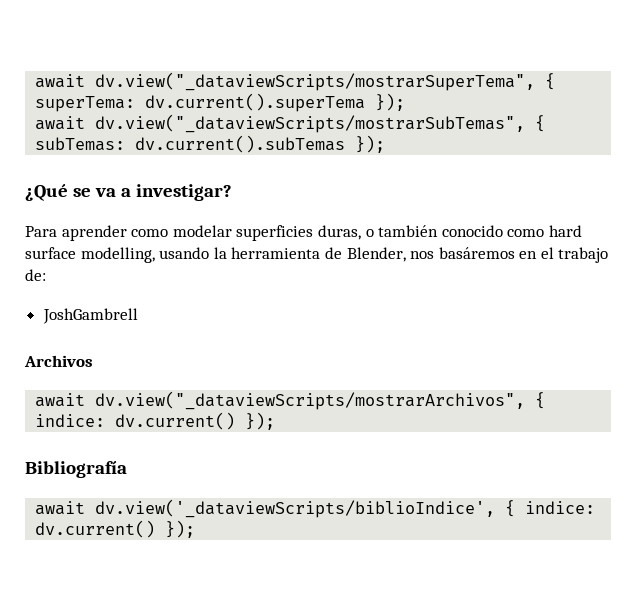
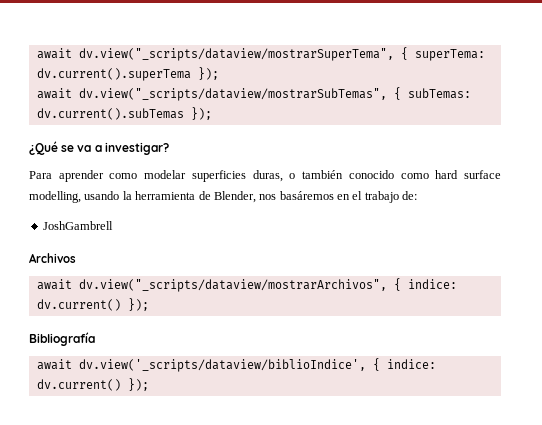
[35,72,536,91] await dv.view("_dataviewScripts/mostrarSuperTema", -> [36,48,394,61] await dv.view("_scripts/dataview/mostrarSuperTema",
[95,114,526,133] dv.view("_dataviewScripts/mostrarSubTemas", -> [78,88,387,101] dv.view("_scripts/dataview/mostrarSubTemas",
[95,391,526,410] dv.view("_dataviewScripts/mostrarArchivos", -> [78,279,387,292] dv.view("_scripts/dataview/mostrarArchivos",
[95,499,496,518] dv.view('_dataviewScripts/biblioIndice', -> [78,359,366,372] dv.view('_scripts/dataview/biblioIndice',

